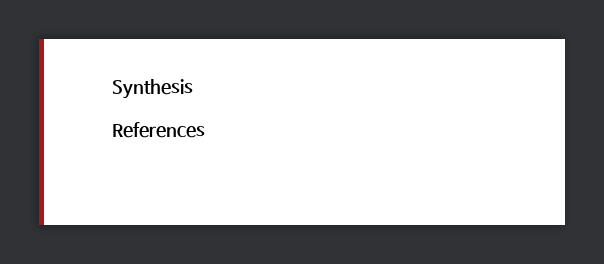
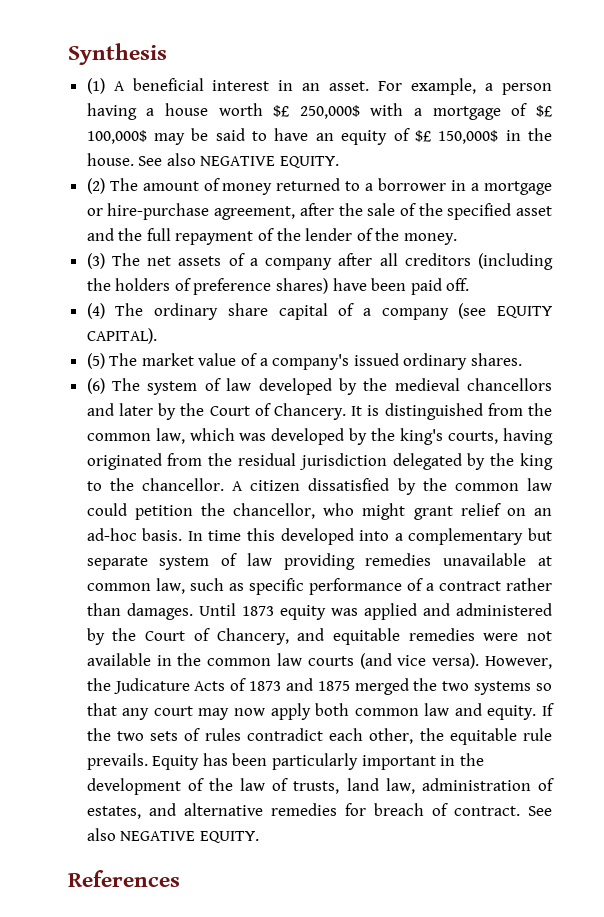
(193, 89) none -> [86,78,552,95] [86,103,552,120] [86,128,552,145] [86,153,340,168] [86,178,552,195] [86,203,552,220] [86,228,458,245] [86,253,553,270] [86,278,470,295] [86,303,552,320] [86,328,157,344] [86,353,523,370] [86,378,552,395] [86,403,552,420] [86,428,553,445] [86,453,554,470] [86,478,552,495] [86,503,552,520] [86,528,553,545] [86,553,552,570] [86,578,553,595] [86,603,553,620] [86,628,552,645] [86,653,553,669] [86,678,553,695] [86,703,554,720] [86,728,552,745] [86,753,484,770] [86,778,554,795] [86,803,553,819] [86,828,259,843] // (1) A beneficial interest in an asset. For example, a person having a house worth $£ 250,000$ with a mortgage of $£ 100,000$ may be said to have an equity of $£ 150,000$ in the house. See also NEGATIVE EQUITY. // (2) The amount of money returned to a borrower in a mortgage or hire-purchase agreement, after the sale of the specified asset and the full repayment of the lender of the money. // (3) The net assets of a company after all creditors (including the holders of preference shares) have been paid off. // (4) The ordinary share capital of a company (see EQUITY CAPITAL). // (5) The market value of a company's issued ordinary shares. // (6) The system of law developed by the medieval chancellors and later by the Court of Chancery. It is distinguished from the common law, which was developed by the king's courts, having originated from the residual jurisdiction delegated by the king to the chancellor. A citizen dissatisfied by the common law could petition the chancellor, who might grant relief on an ad-hoc basis. In time this developed into a complementary but separate system of law providing remedies unavailable at common law, such as specific performance of a contract rather than damages. Until 1873 equity was applied and administered by the Court of Chancery, and equitable remedies were not available in the common law courts (and vice versa). However, the Judicature Acts of 1873 and 1875 merged the two systems so that any court may now apply both common law and equity. If the two sets of rules contradict each other, the equitable rule prevails. Equity has been particularly important in the development of the law of trusts, land law, administration of estates, and alternative remedies for breach of contract. See also NEGATIVE EQUITY.

